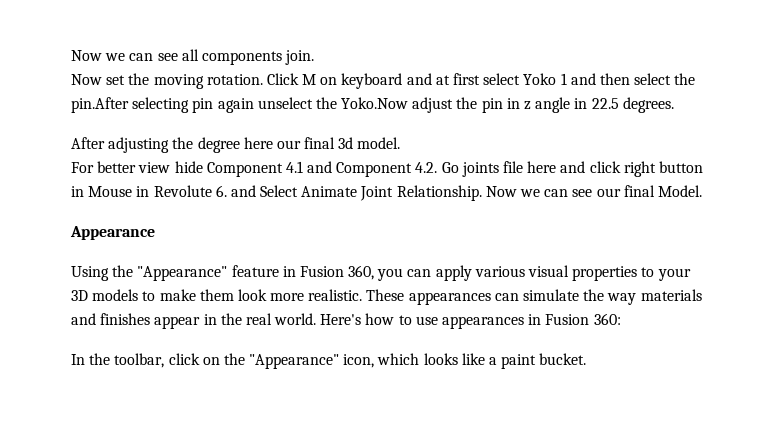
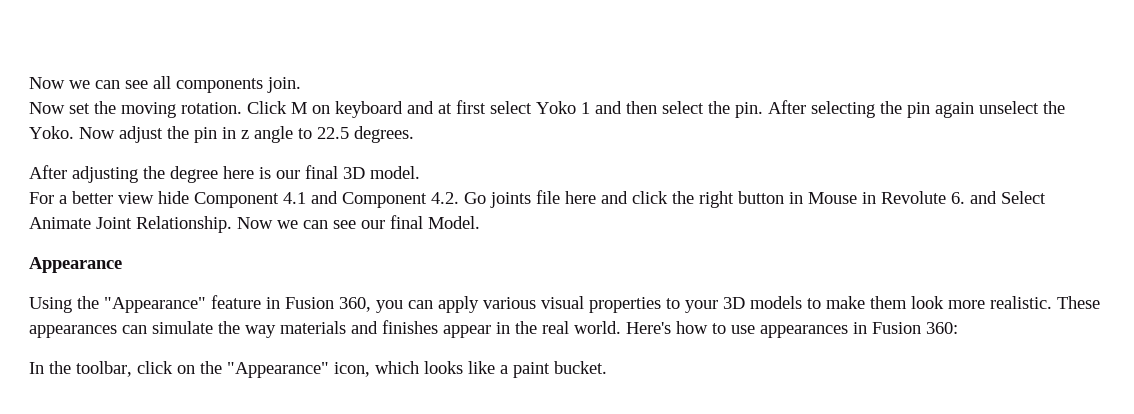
[71,97,190,113] pin.After selecting -> [735,100,902,118] pin. After selecting the
[341,97,409,109] Yoko.Now -> [29,126,115,139] Yoko. Now
[574,98,588,109] in -> [298,128,312,139] to
[276,137,354,149] our final 3d -> [259,165,365,179] is our final 3D
(94, 167) none -> [59,195,67,204] a
(621, 167) none -> [672,191,694,204] the

